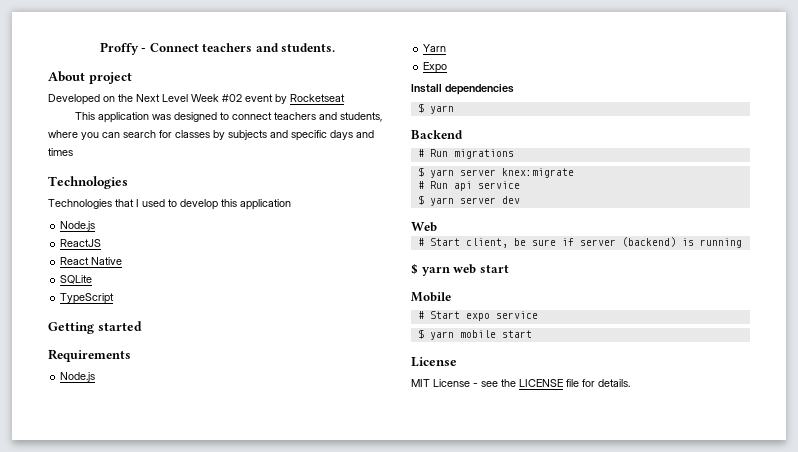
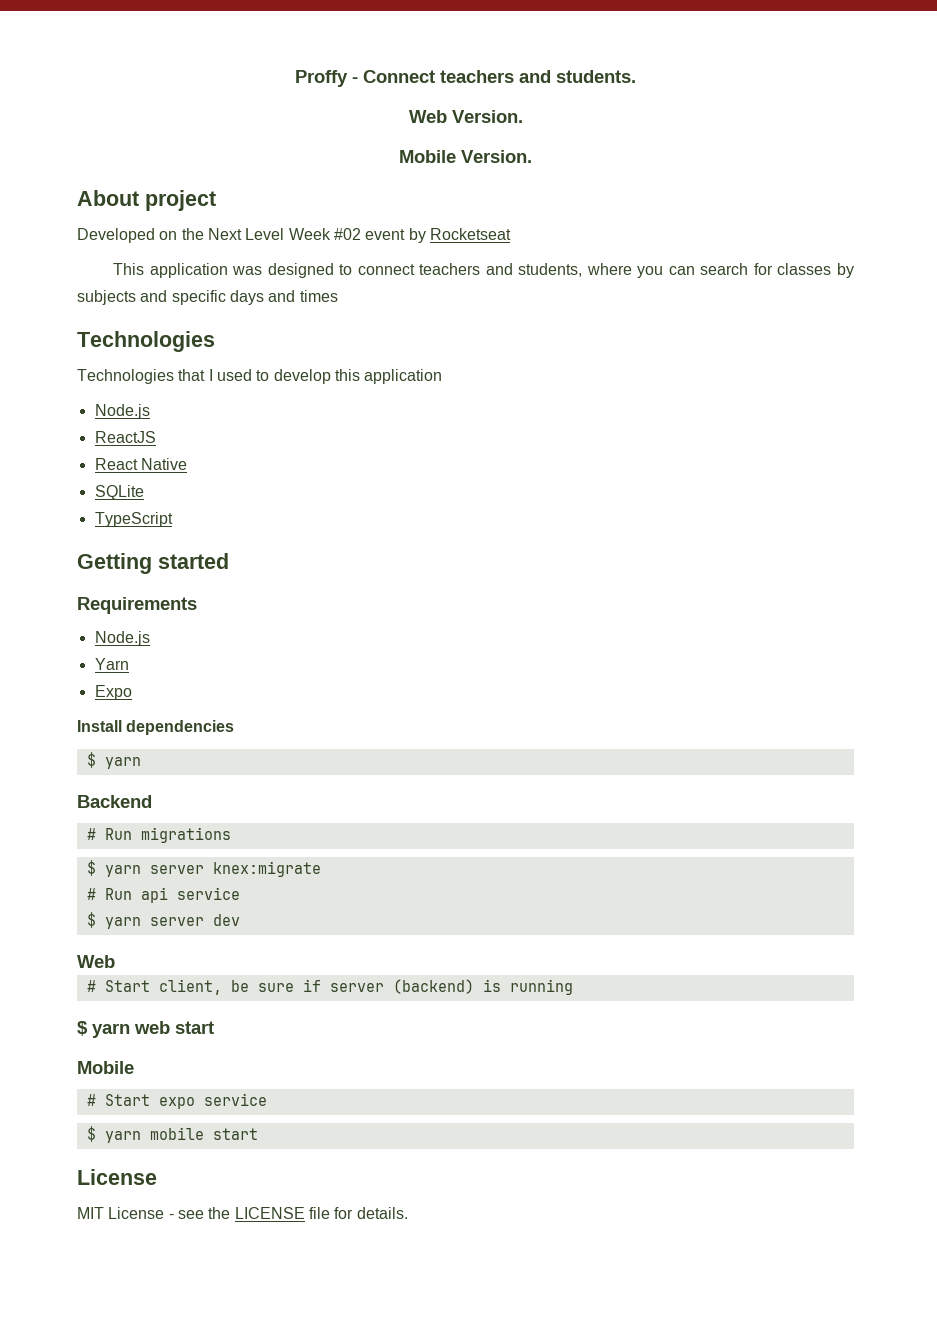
(336, 47) none -> [408,110,523,123] [399,150,532,163] // Web Version. // Mobile Version.

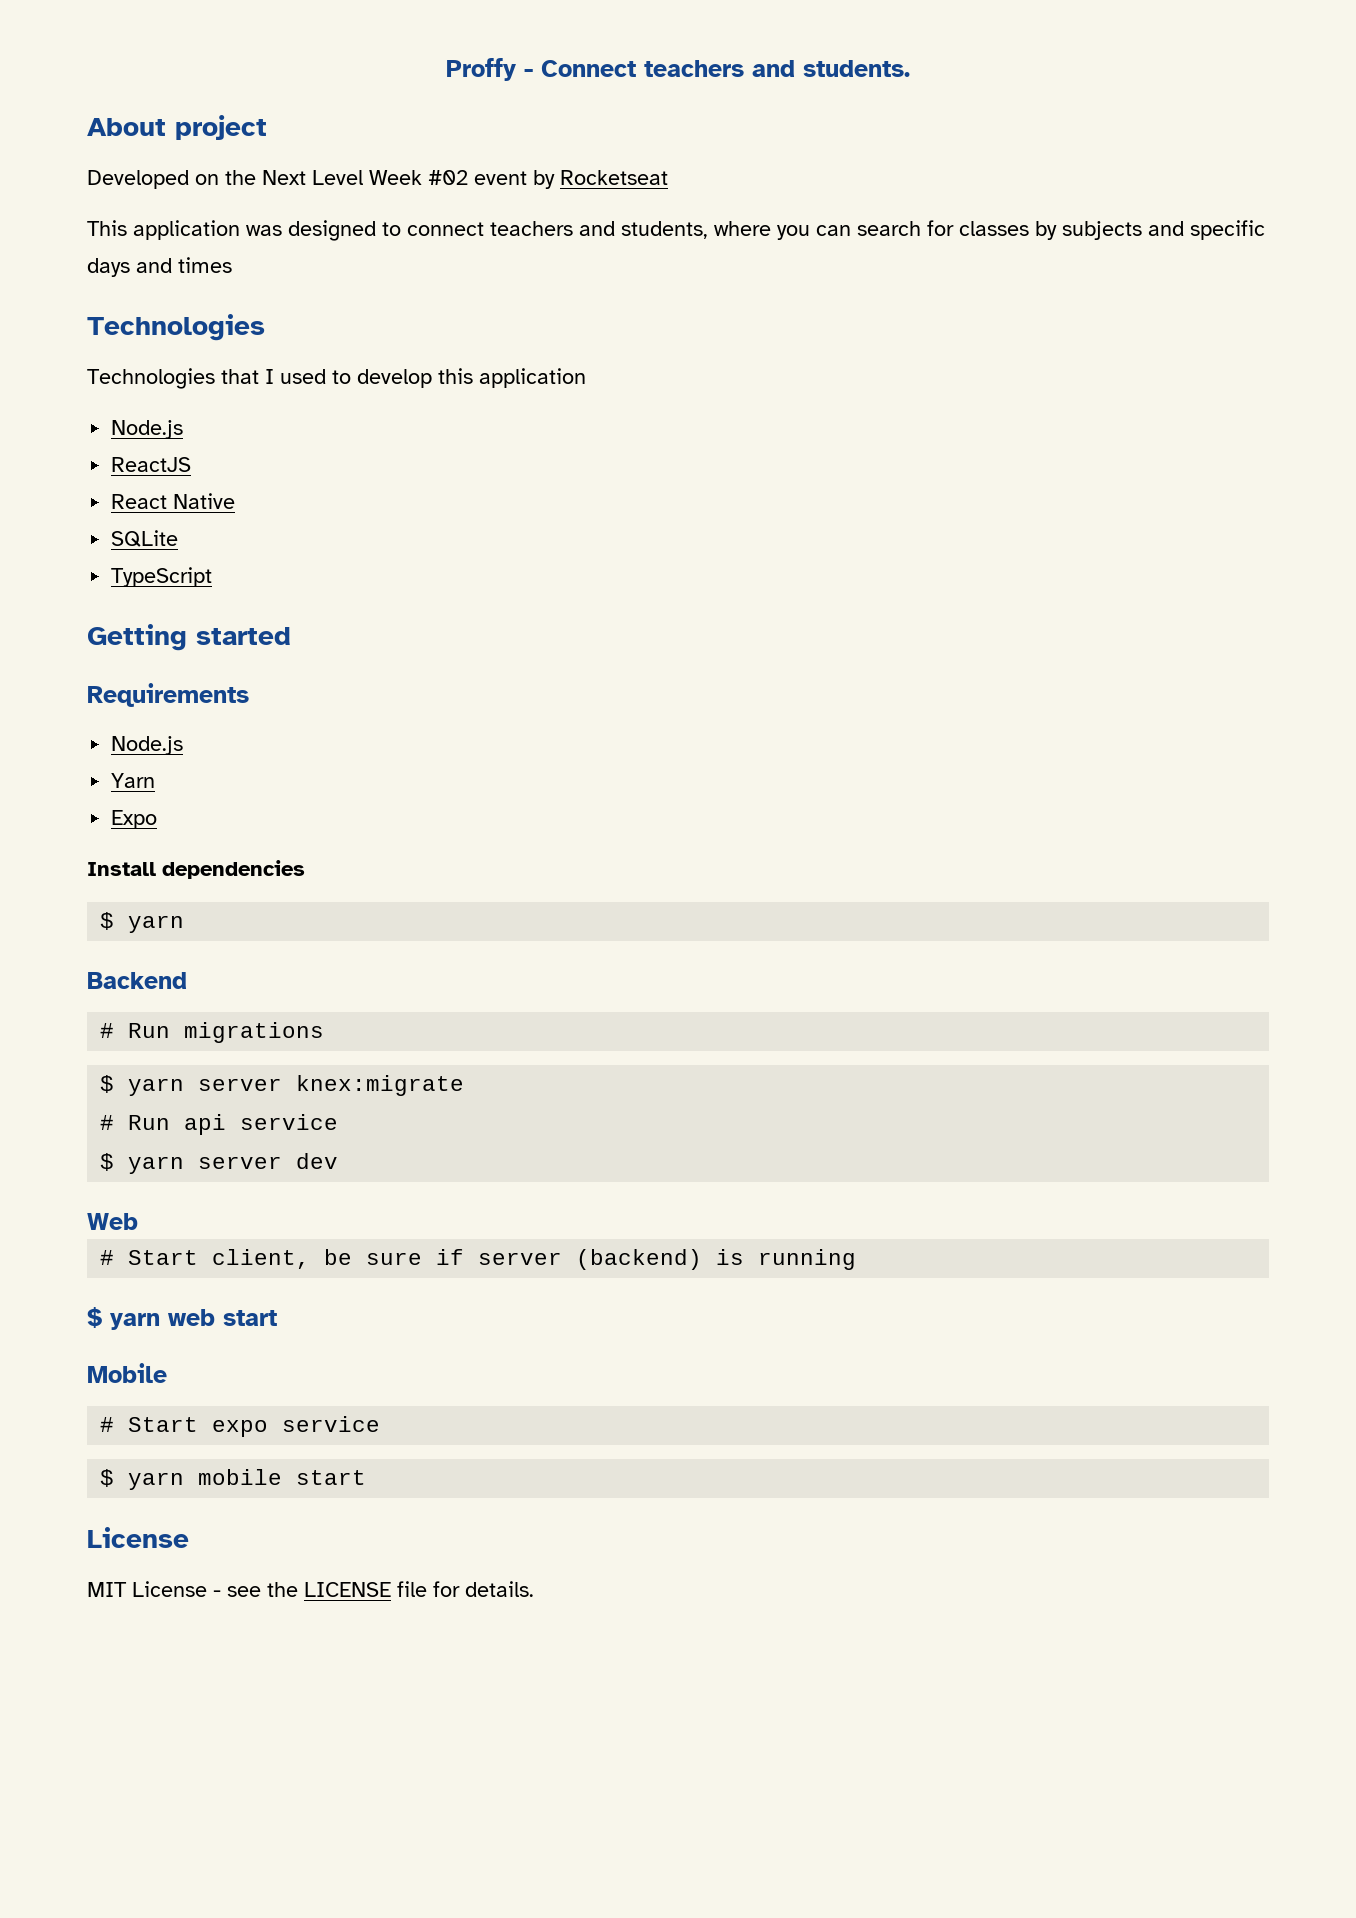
[408,110,523,123] [399,150,532,163] // Web Version. // Mobile Version. -> (910, 68) none

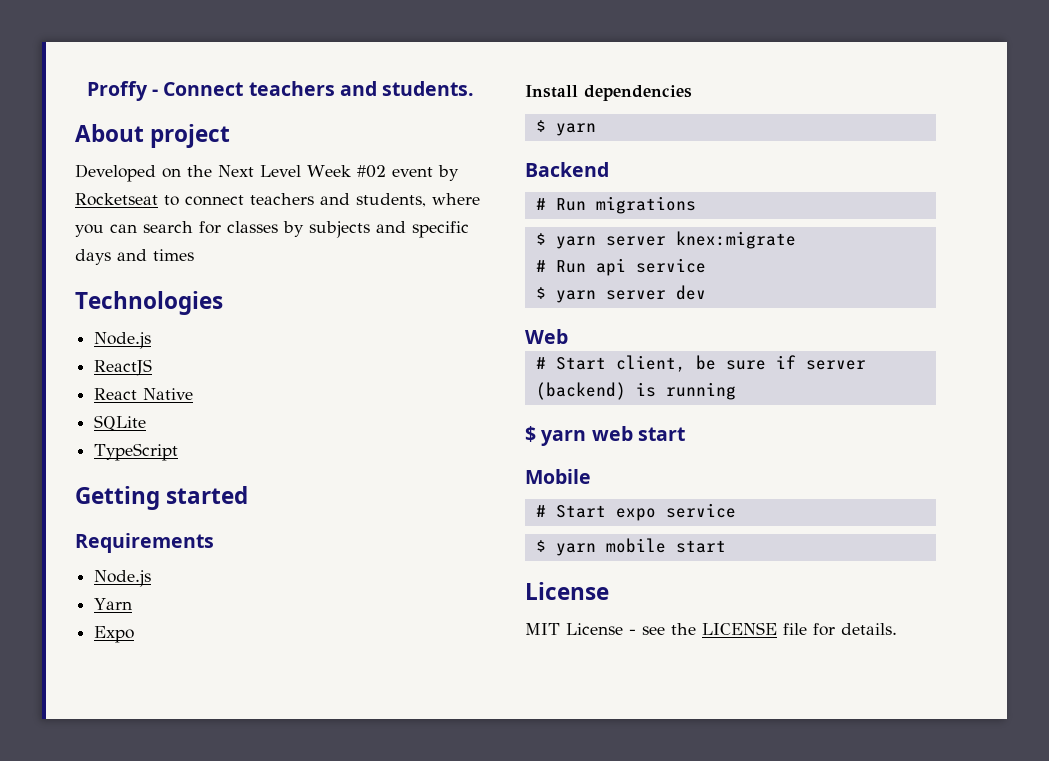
[87,220,376,241] // This application was designed -> (158, 199) none
[87,368,586,389] // Technologies that I used to develop this application -> (223, 303) none

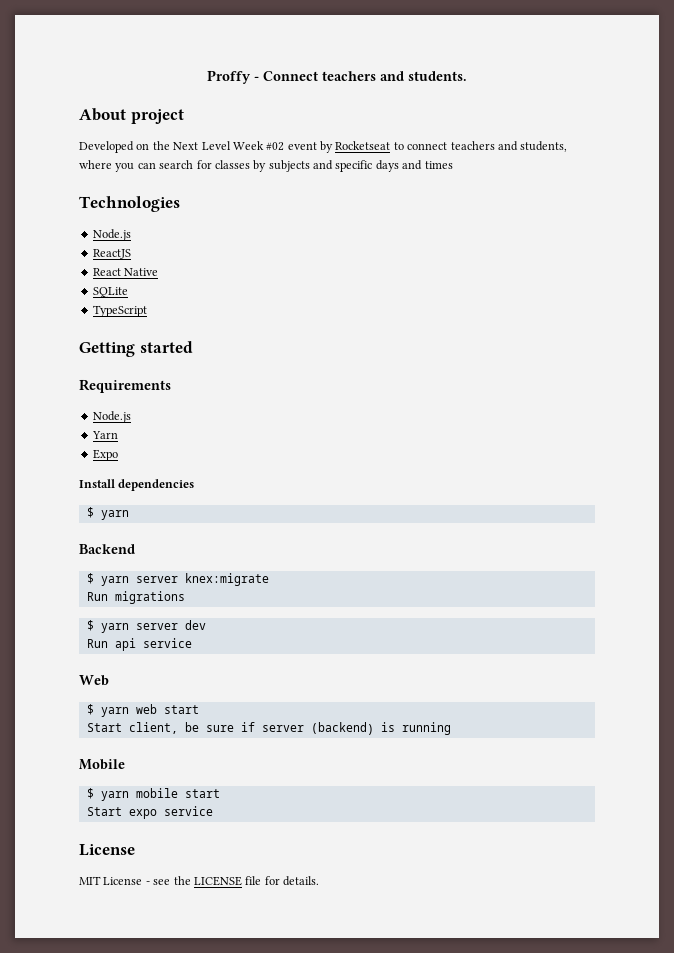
[535,198,546,210] # -> [86,573,269,586] $ yarn server knex:migrate //
[675,231,796,249] [535,260,546,272] knex:migrate // # -> [184,620,206,630] dev //
[535,285,706,303] [525,329,568,344] [535,357,546,369] // $ yarn server dev // Web // # -> [79,675,109,686] [86,704,199,717] // Web // $ yarn web start //
[525,426,685,446] [525,469,591,484] [535,503,736,521] $ yarn web start // Mobile // # Start expo service -> [79,759,125,770] Mobile
(726, 546) none -> [86,806,213,819] // Start expo service

